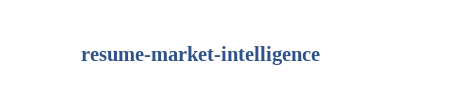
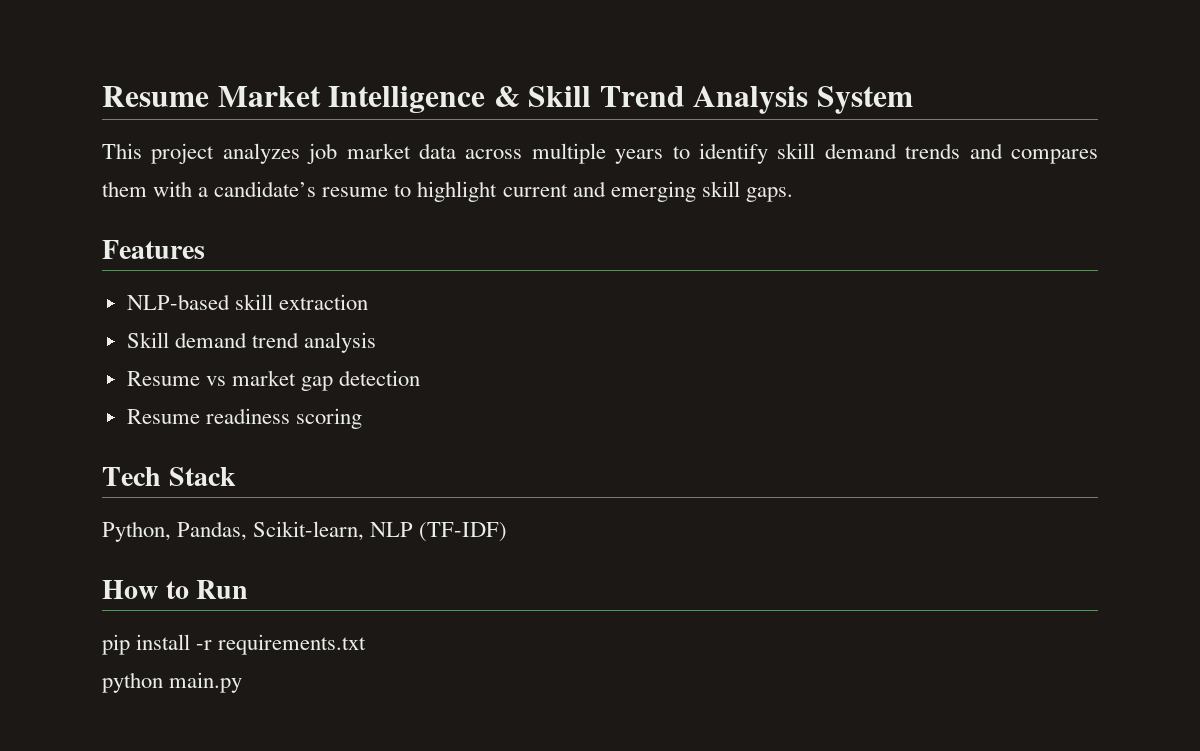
[81,46,320,65] resume-market-intelligence -> [102,86,913,114] [102,143,1098,164] [102,181,793,202] [102,240,205,259] [126,294,368,310] [126,332,376,353] [126,370,421,391] [126,408,362,429] [102,467,236,486] [102,521,508,542] [102,580,249,599] [102,634,367,655] [102,672,243,693] Resume Market Intelligence & Skill Trend Analysis System // This project analyzes job market data across multiple years to identify skill demand trends and compares them with a candidate’s resume to highlight current and emerging skill gaps. // Features // NLP-based skill extraction // Skill demand trend analysis // Resume vs market gap detection // Resume readiness scoring // Tech Stack // Python, Pandas, Scikit-learn, NLP (TF-IDF) // How to Run // pip install -r requirements.txt // python main.py

